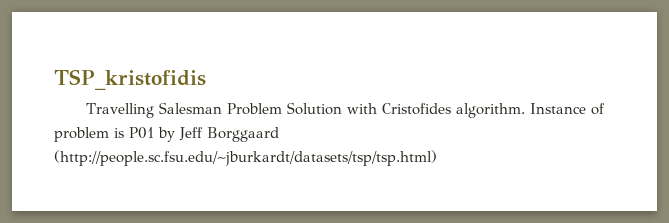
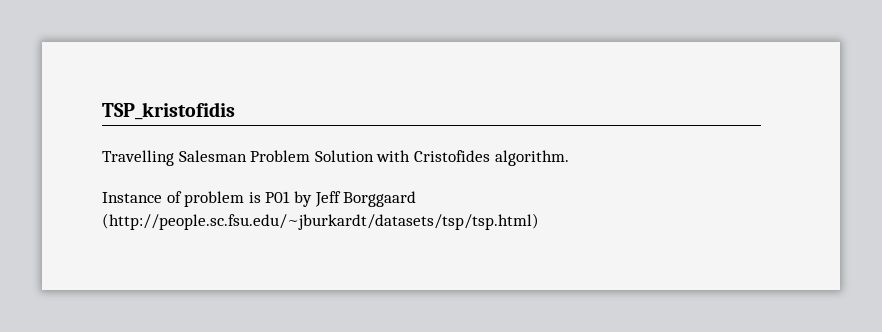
(525, 110) none -> (569, 158) //

